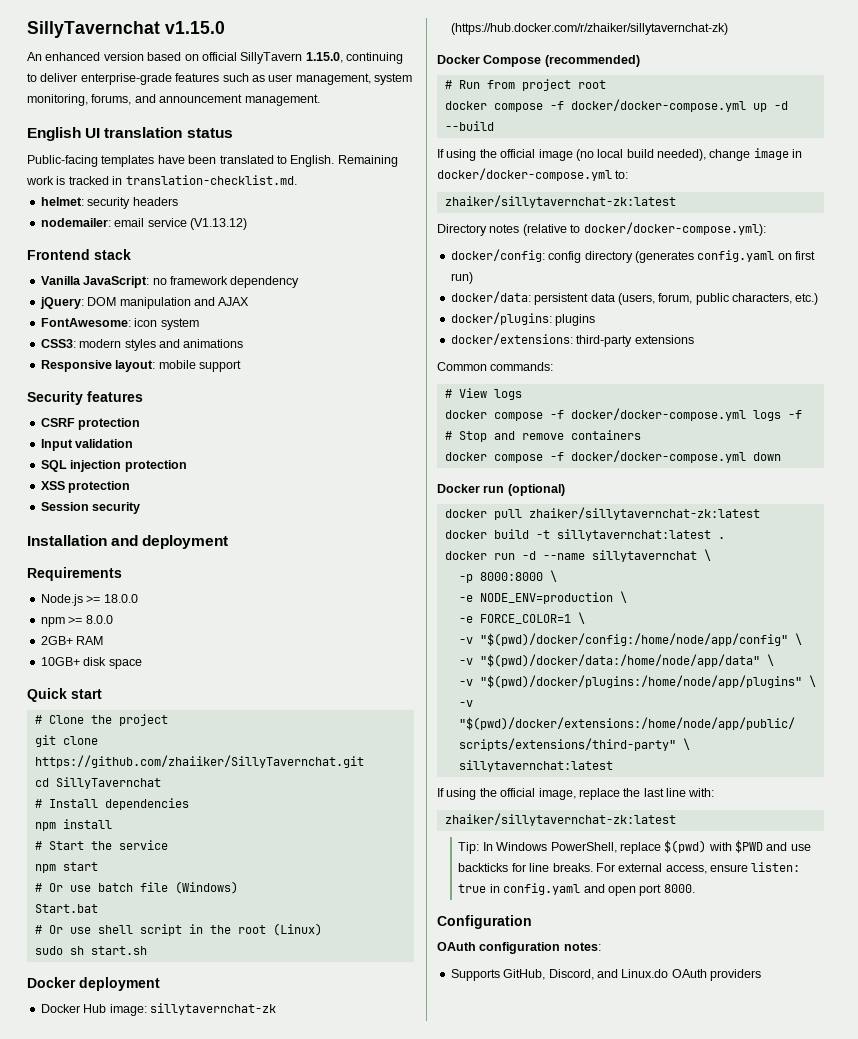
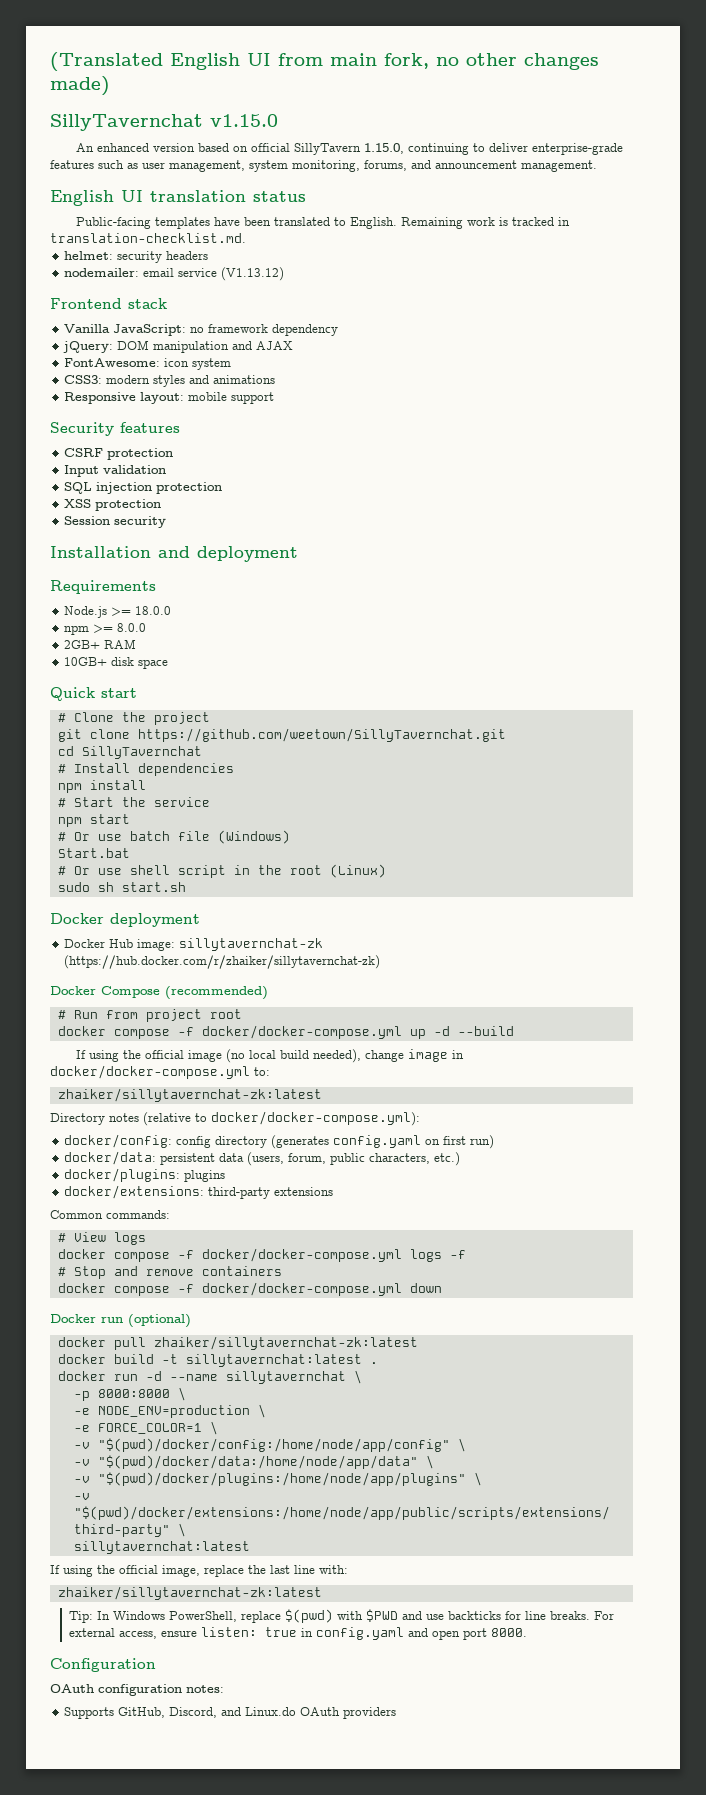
(27, 29) none -> [50,52,599,71] [50,76,110,96] (Translated English UI from main fork, no other changes made) //
[34,755,364,768] https://github.com/zhaiiker/SillyTavernchat.git -> [137,728,506,742] https://github.com/weetown/SillyTavernchat.git

